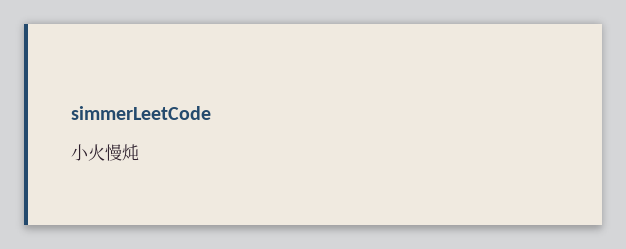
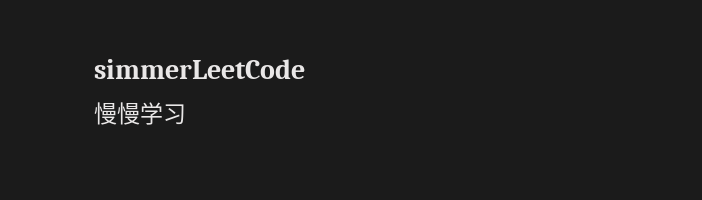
[71,144,139,161] 小火慢炖 -> [94,102,186,125] 慢慢学习

